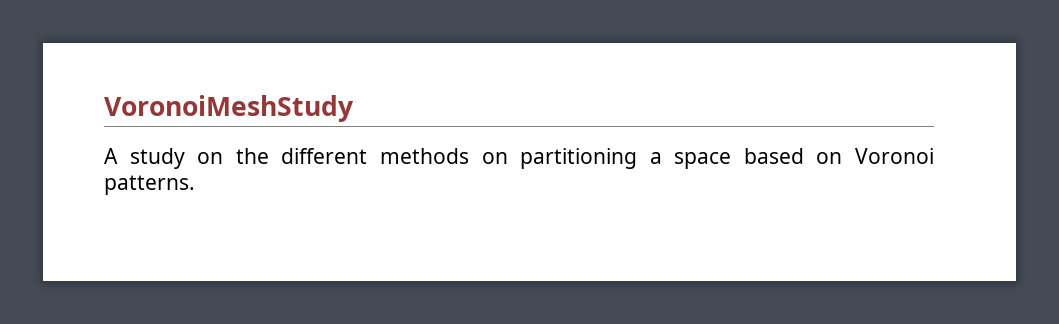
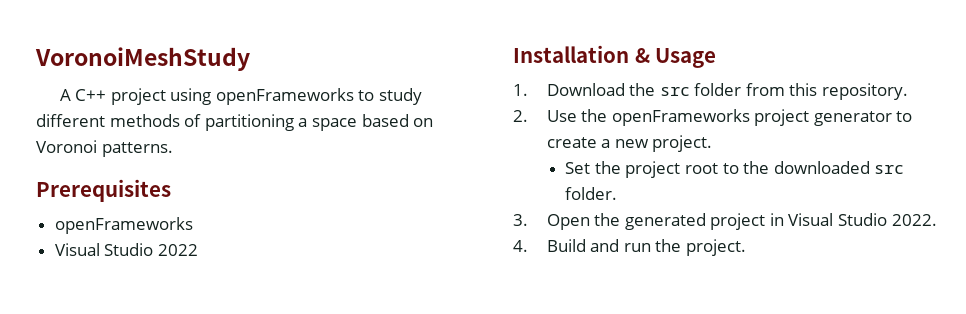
[129,148,269,169] study on the -> [75,88,423,105] C++ project using openFrameworks to study
[481,152,508,164] on -> [184,114,202,127] of
(195, 185) none -> [36,179,171,202] [54,217,193,234] [54,243,198,256] [513,45,717,68] [513,83,909,100] [513,109,913,126] [546,135,713,152] [565,161,905,178] [565,187,618,200] [513,213,937,230] [513,239,746,256] // Prerequisites // openFrameworks // Visual Studio 2022 // Installation & Usage // 1. Download the src folder from this repository. // 2. Use the openFrameworks project generator to create a new project. // Set the project root to the downloaded src folder. // 3. Open the generated project in Visual Studio 2022. // 4. Build and run the project.

